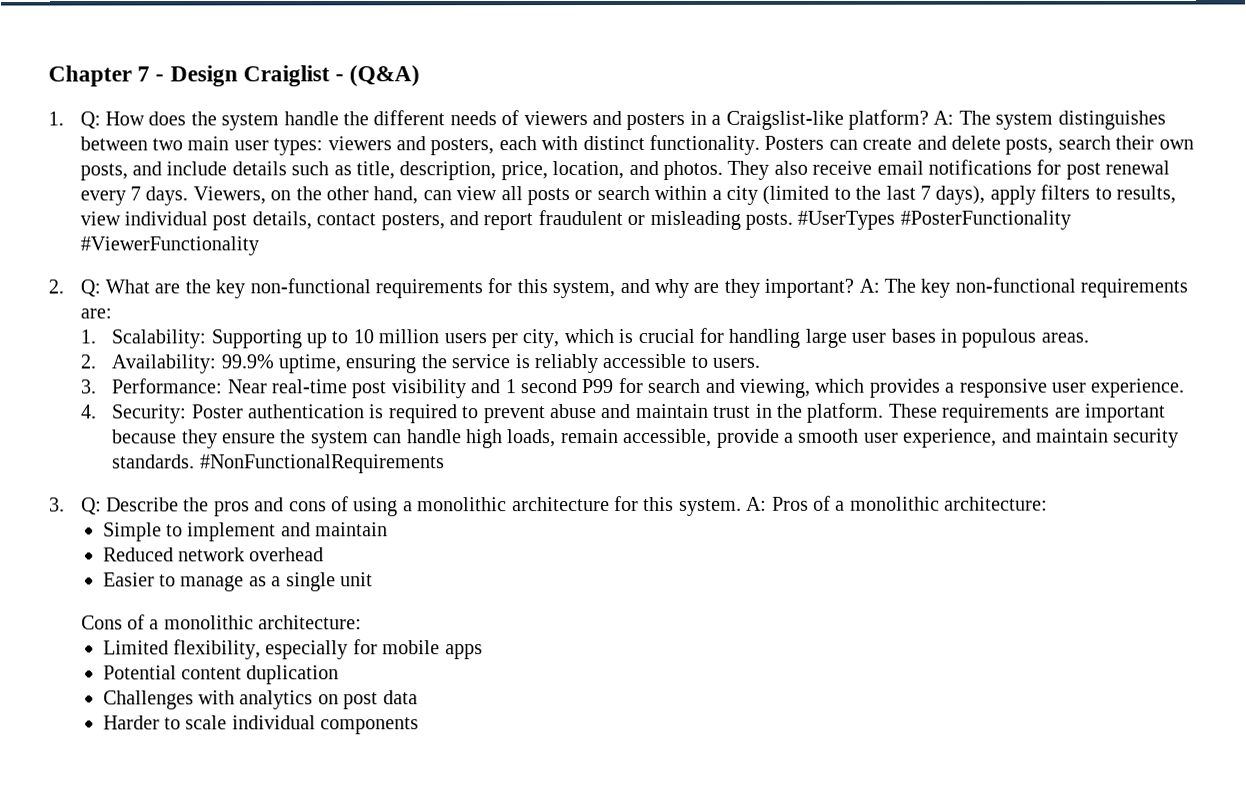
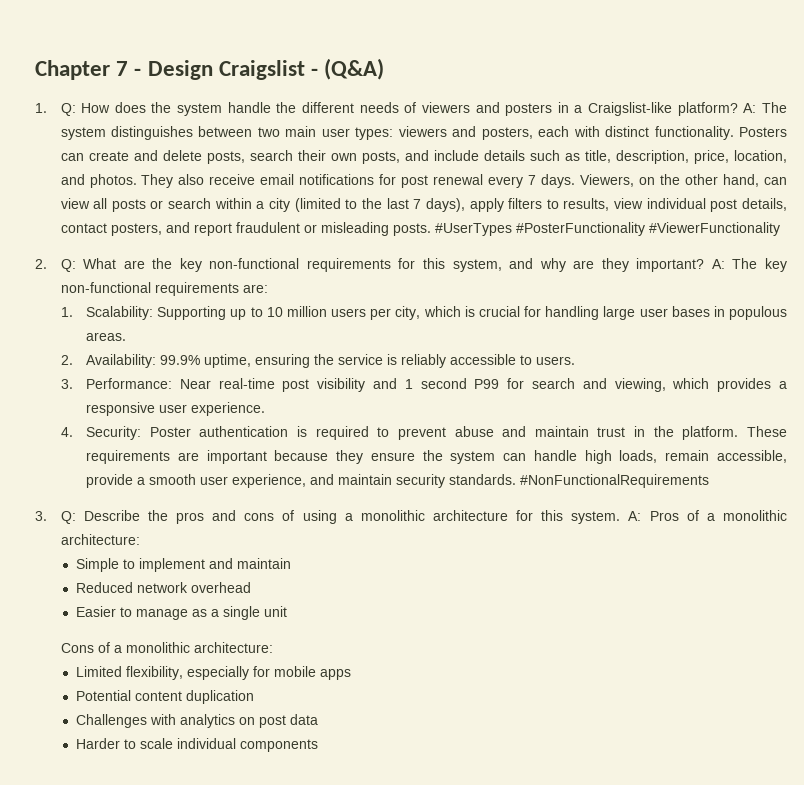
[242,65,330,87] Craiglist -> [218,60,305,80] Craigslist

